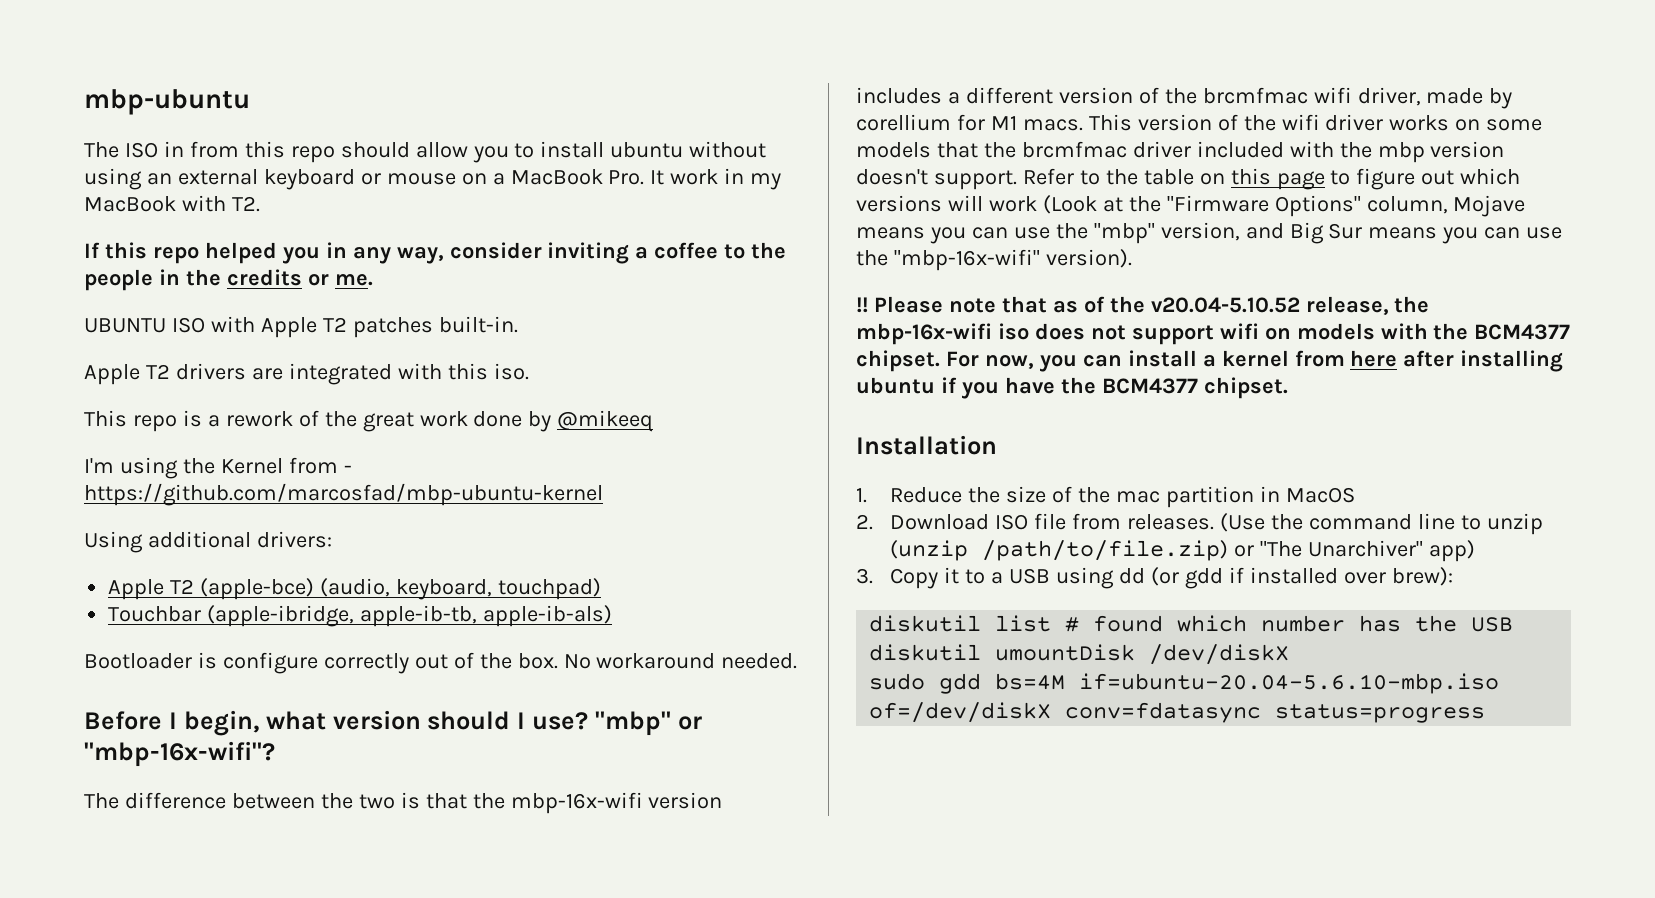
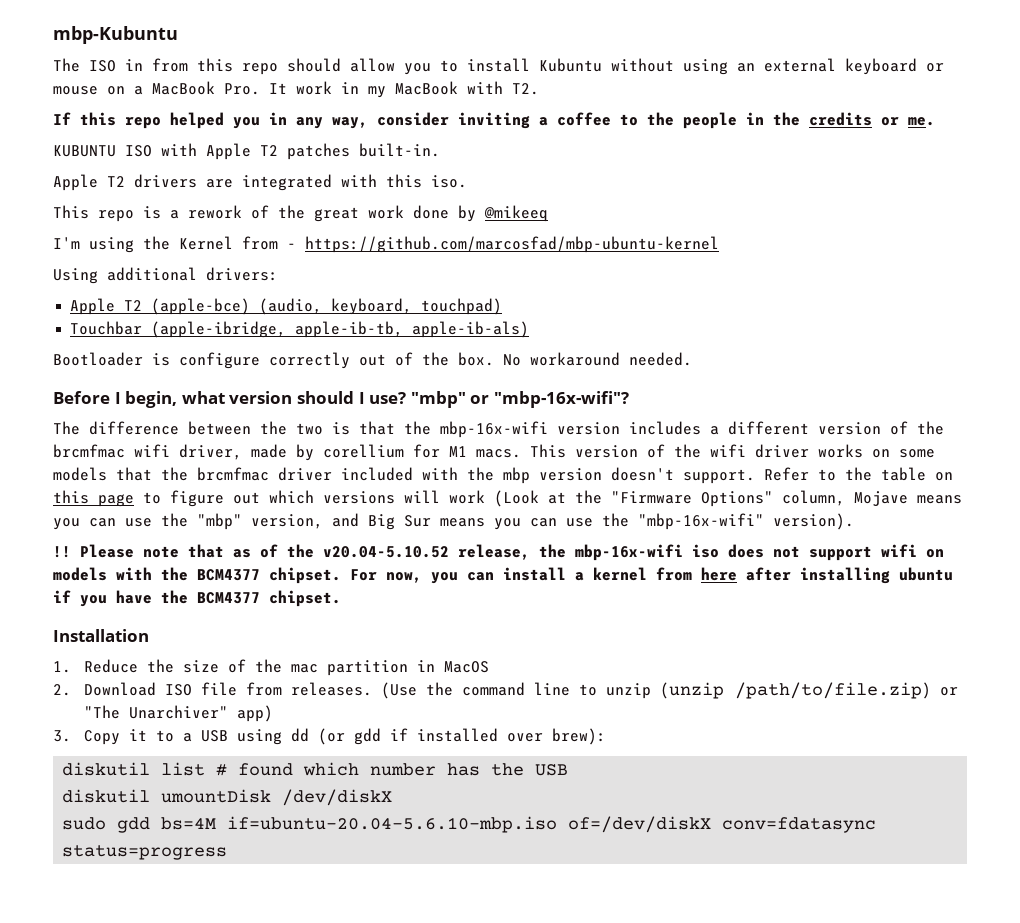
[84,89,250,115] mbp-ubuntu -> [53,26,178,44] mbp-Kubuntu
[610,142,684,158] ubuntu -> [539,58,602,72] Kubuntu
[84,318,166,333] UBUNTU -> [53,145,116,157] KUBUNTU

